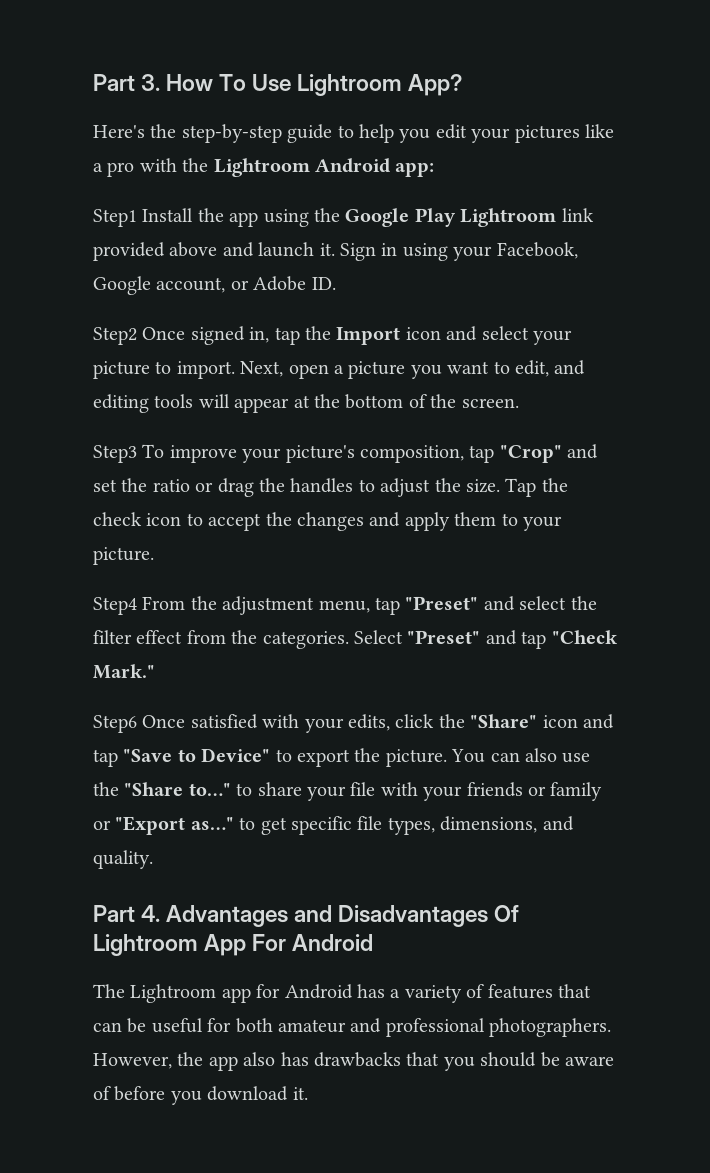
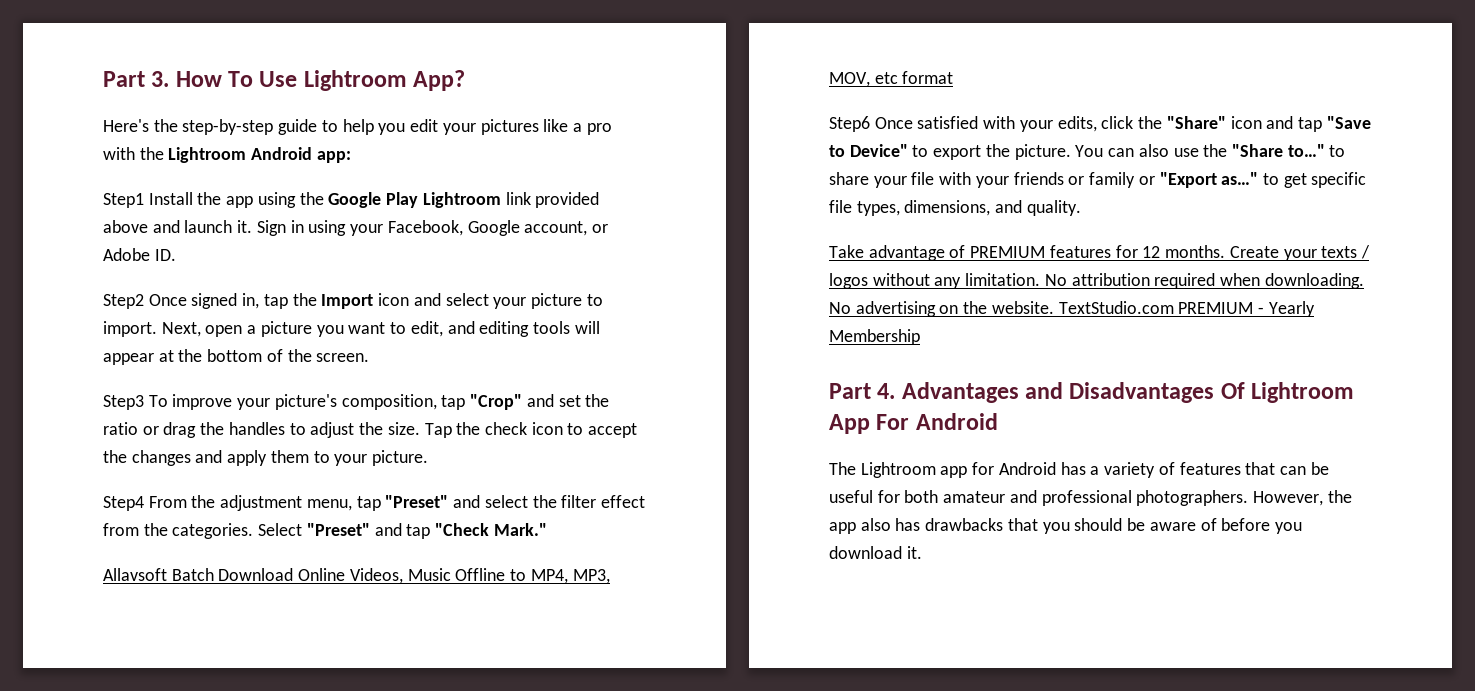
(155, 671) none -> [103,568,610,584] [829,71,954,87] // Allavsoft Batch Download Online Videos, Music Offline to MP4, MP3, MOV, etc format
(153, 859) none -> [829,245,1370,261] [829,273,1364,289] [829,301,1315,317] [829,329,920,345] // Take advantage of PREMIUM features for 12 months. Create your texts / logos without any limitation. No attribution required when downloading. No advertising on the website. TextStudio.com PREMIUM - Yearly Membership

